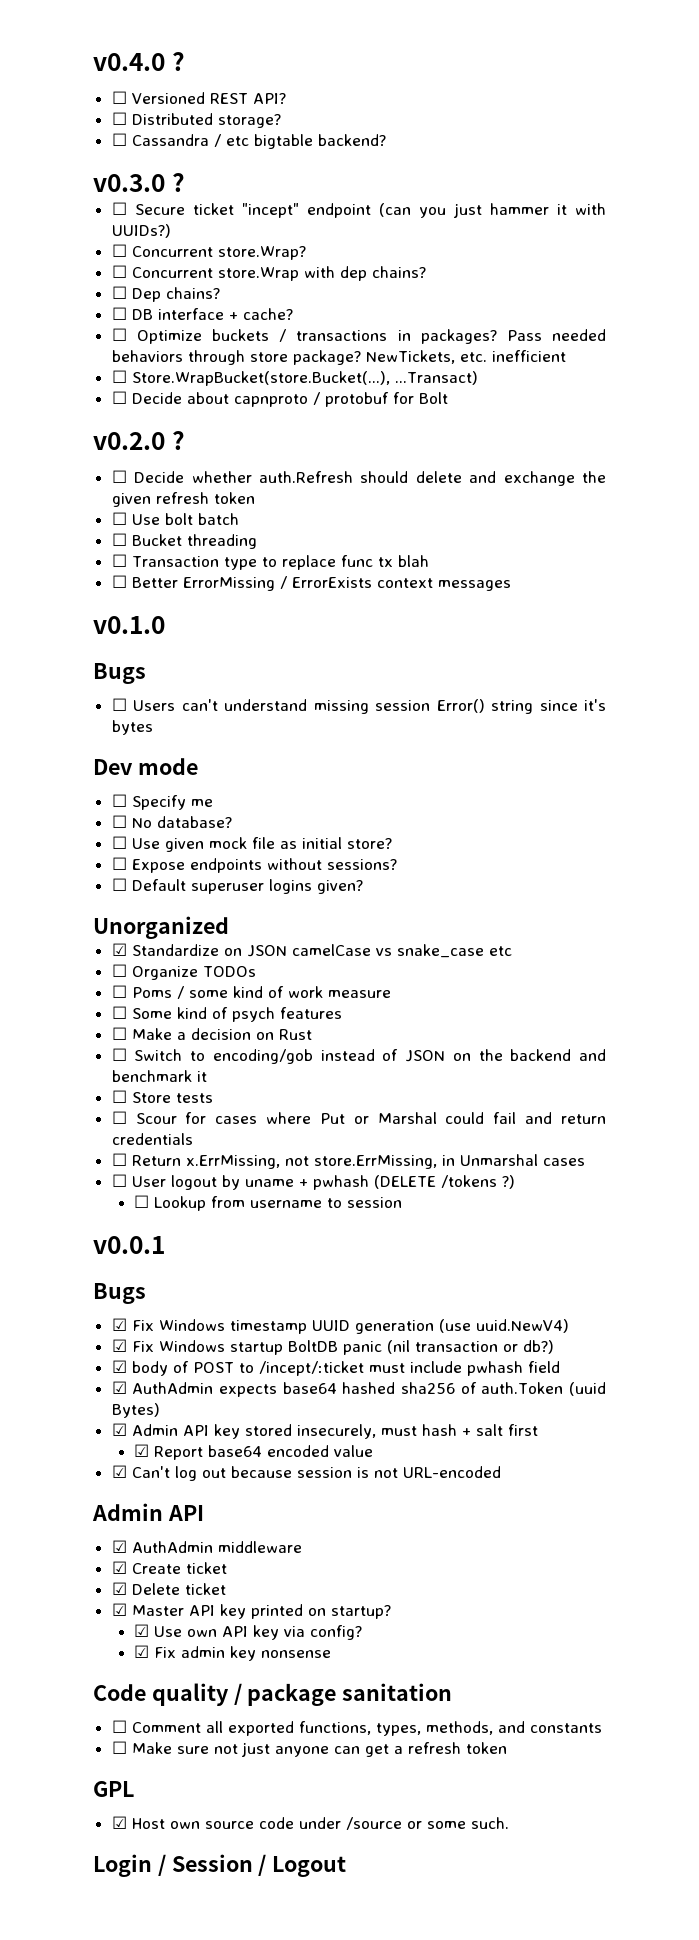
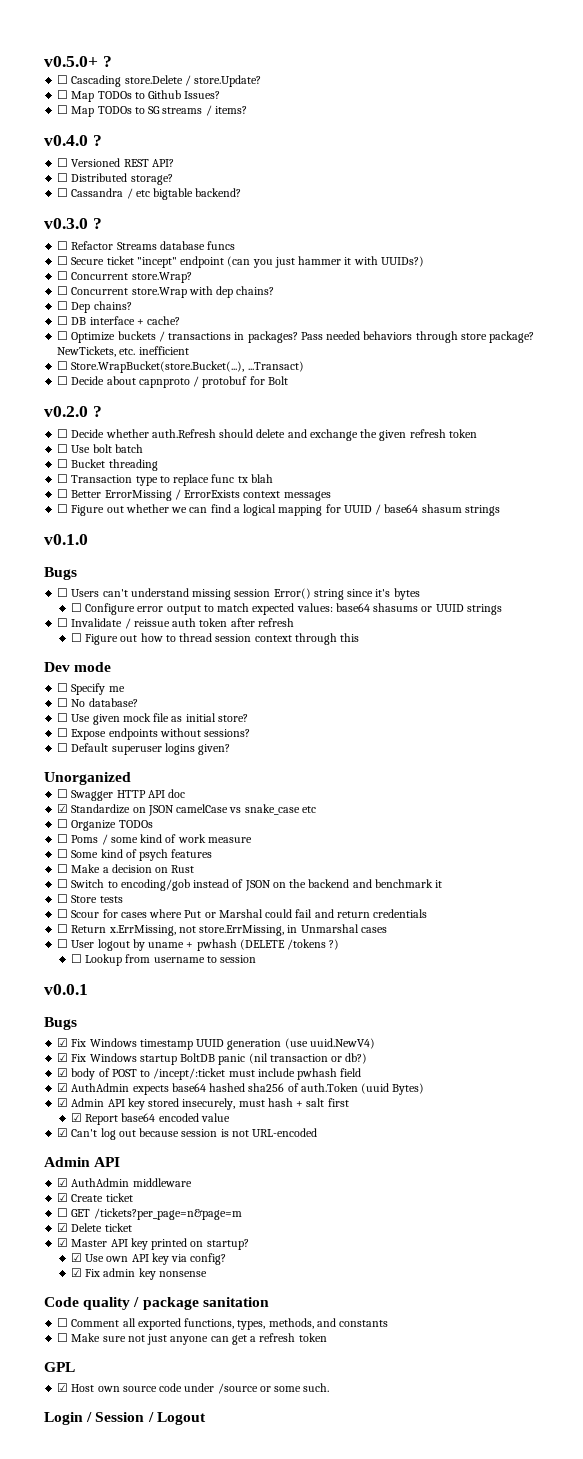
(93, 62) none -> [44,56,112,67] [57,75,262,87] [57,90,221,102] [57,105,247,117] v0.5.0+ ? // ☐ Cascading store.Delete / store.Update? // ☐ Map TODOs to Github Issues? // ☐ Map TODOs to SG streams / items? //
(185, 182) none -> [57,241,236,250] // ☐ Refactor Streams database funcs
(511, 585) none -> [57,504,500,516] // ☐ Figure out whether we can find a logical mapping for UUID / base64 shasum strings
(153, 727) none -> [70,603,502,615] [57,618,294,629] [70,633,360,645] // ☐ Configure error output to match expected values: base64 shasums or UUID strings // ☐ Invalidate / reissue auth token after refresh // ☐ Figure out how to thread session context through this
(229, 927) none -> [57,789,186,801] // ☐ Swagger HTTP API doc
(227, 1568) none -> [57,1208,242,1220] // ☐ GET /tickets?per_page=n&page=m

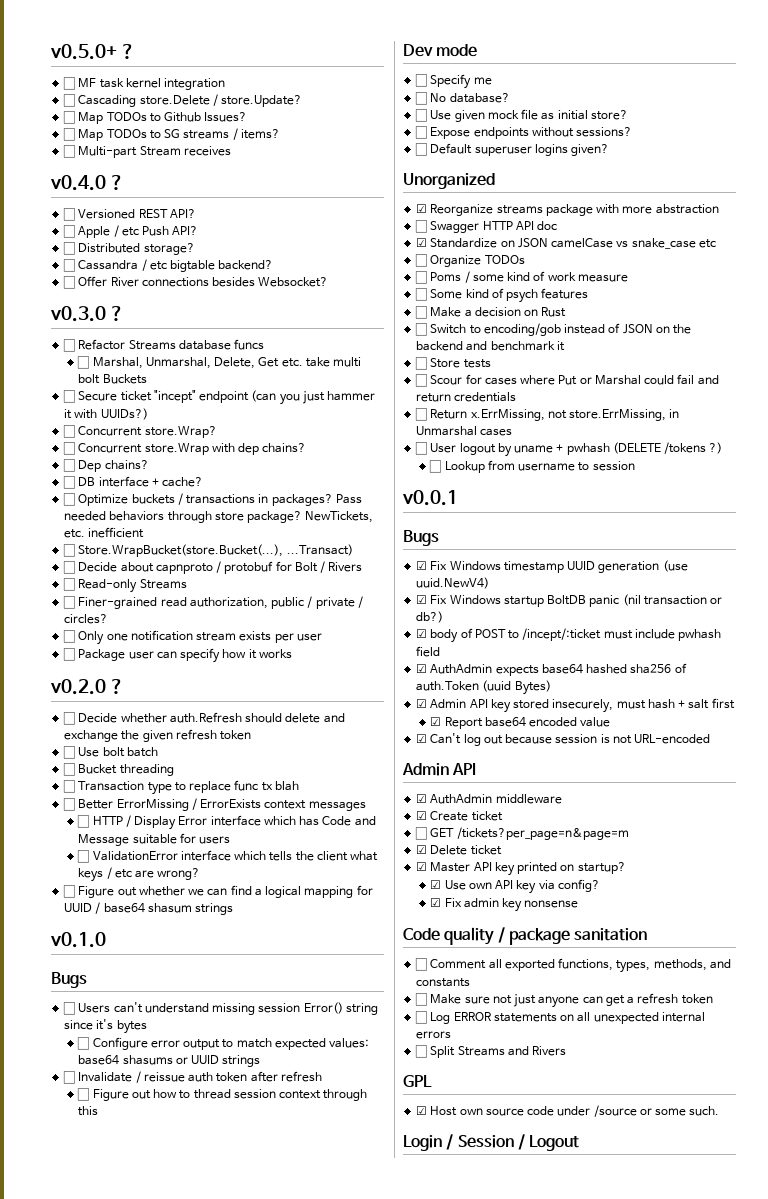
(112, 61) none -> [63,77,226,90] // ☐ MF task kernel integration
(247, 110) none -> [63,145,231,158] // ☐ Multi-part Stream receives
(174, 163) none -> [63,225,199,238] // ☐ Apple / etc Push API?
(242, 192) none -> [63,276,329,289] // ☐ Offer River connections besides Websocket?
(236, 245) none -> [77,356,362,369] [78,374,147,384] // ☐ Marshal, Unmarshal, Delete, Get etc. take multi bolt Buckets
(288, 380) none -> [320,561,363,573] [63,578,187,593] [63,596,363,609] [64,614,109,624] [63,630,322,645] [63,648,292,663] / Rivers // ☐ Read-only Streams // ☐ Finer-grained read authorization, public / private / circles? // ☐ Only one notification stream exists per user // ☐ Package user can specify how it works
(331, 496) none -> [77,815,376,830] [78,833,231,846] [77,850,379,863] [78,867,201,882] // ☐ HTTP / Display Error interface which has Code and Message suitable for users // ☐ ValidationError interface which tells the client what keys / etc are wrong?
(131, 778) none -> [416,204,719,216] // ☑ Reorganize streams package with more abstraction
(327, 1337) none -> [415,1011,705,1024] [416,1031,452,1039] [415,1045,567,1058] // ☐ Log ERROR statements on all unexpected internal errors // ☐ Split Streams and Rivers

